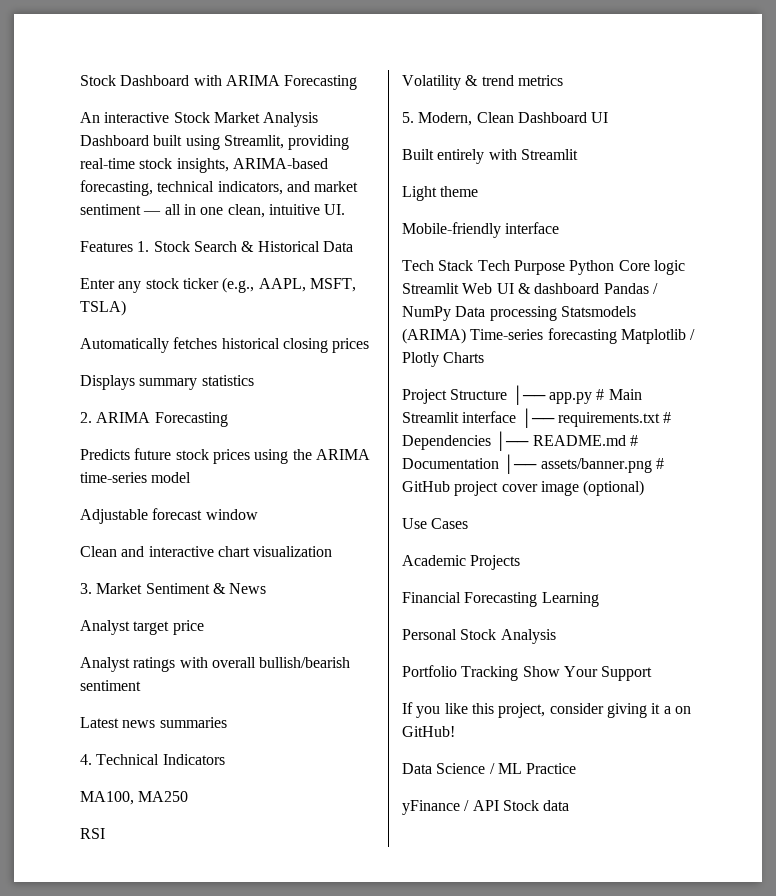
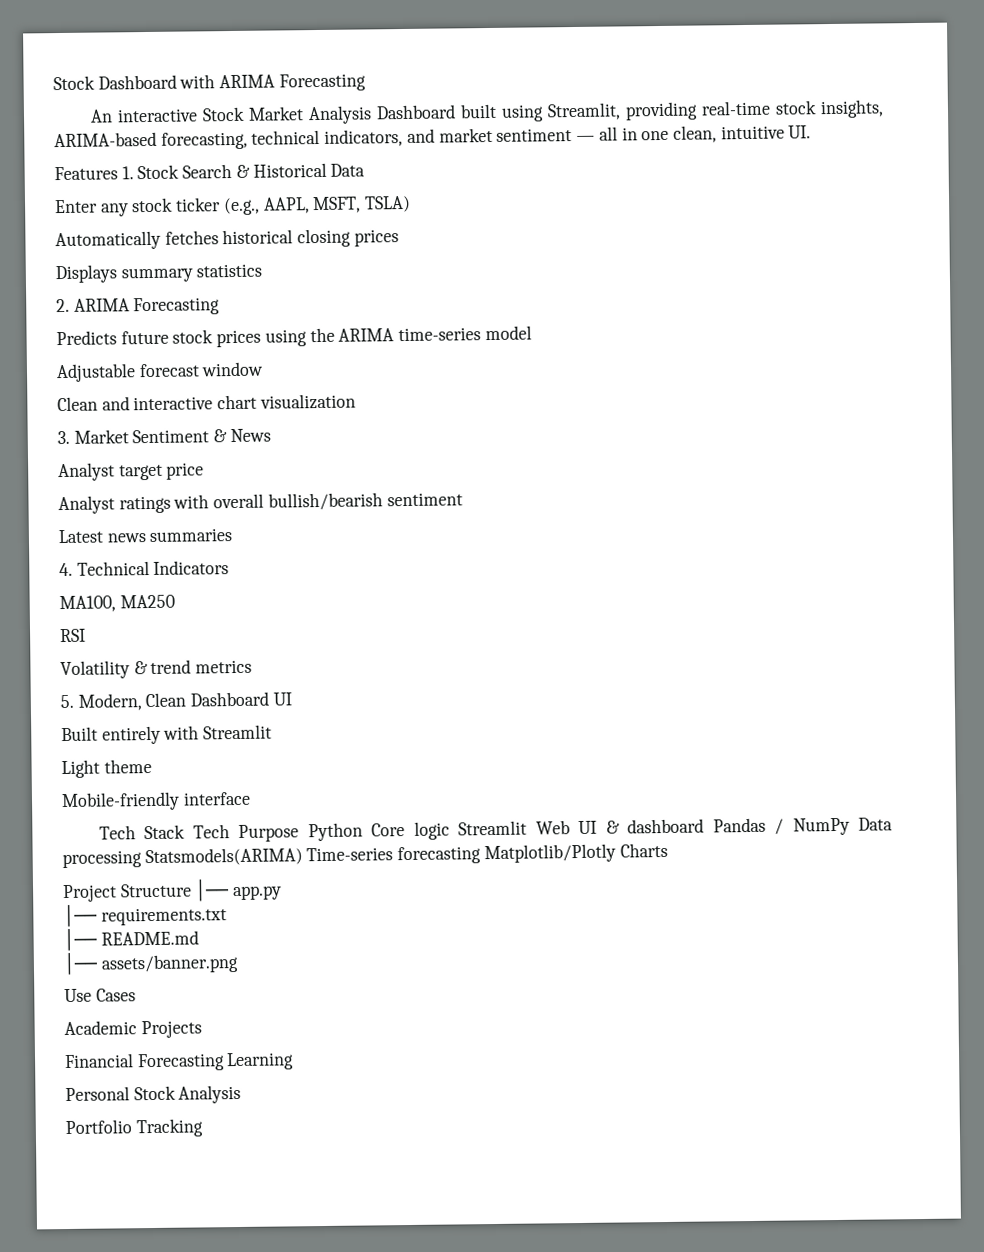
[560,306,636,317] [402,328,696,344] [402,352,439,367] Statsmodels (ARIMA) Time-series forecasting Matplotlib / Plotly -> [144,843,616,867] Statsmodels(ARIMA) Time-series forecasting Matplotlib/Plotly
[596,389,642,400] [402,411,517,423] # Main Streamlit interface -> (283, 893) //
[663,412,672,423] [402,435,491,450] # Dependencies -> (227, 916) //
[629,435,638,446] [402,458,499,469] # Documentation -> (199, 938) //
[655,458,664,469] [402,480,645,496] # GitHub project cover image (optional) -> (239, 963) none
[522,666,653,681] [402,702,691,718] [402,726,455,737] [402,763,577,774] [402,800,570,815] Show Your Support // If you like this project, consider giving it a on GitHub! // Data Science / ML Practice // yFinance / API Stock data -> (203, 1128) none

